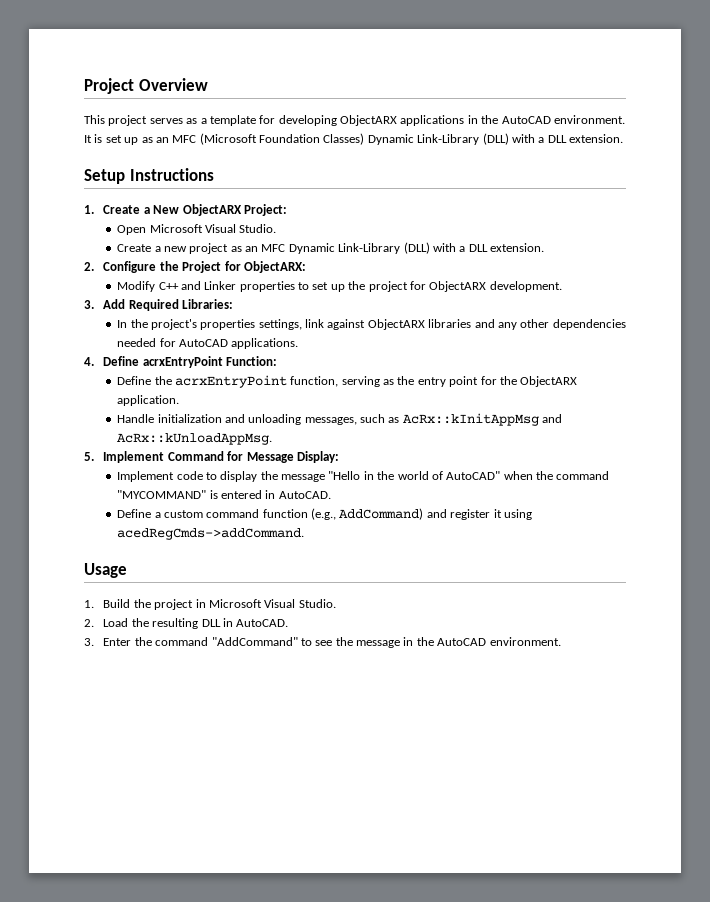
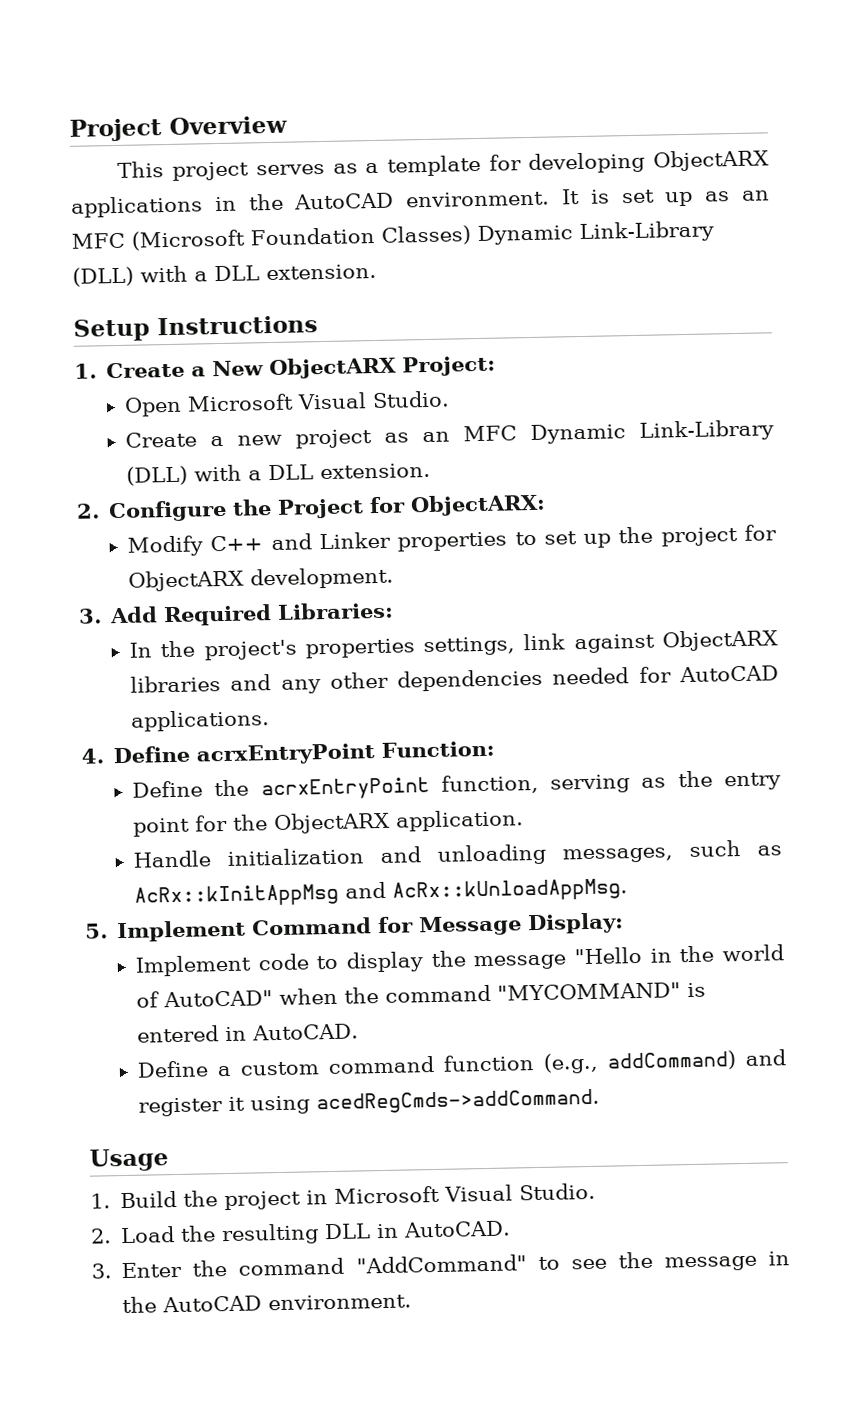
[339,508,424,520] AddCommand) -> [607,1050,737,1072] addCommand)

